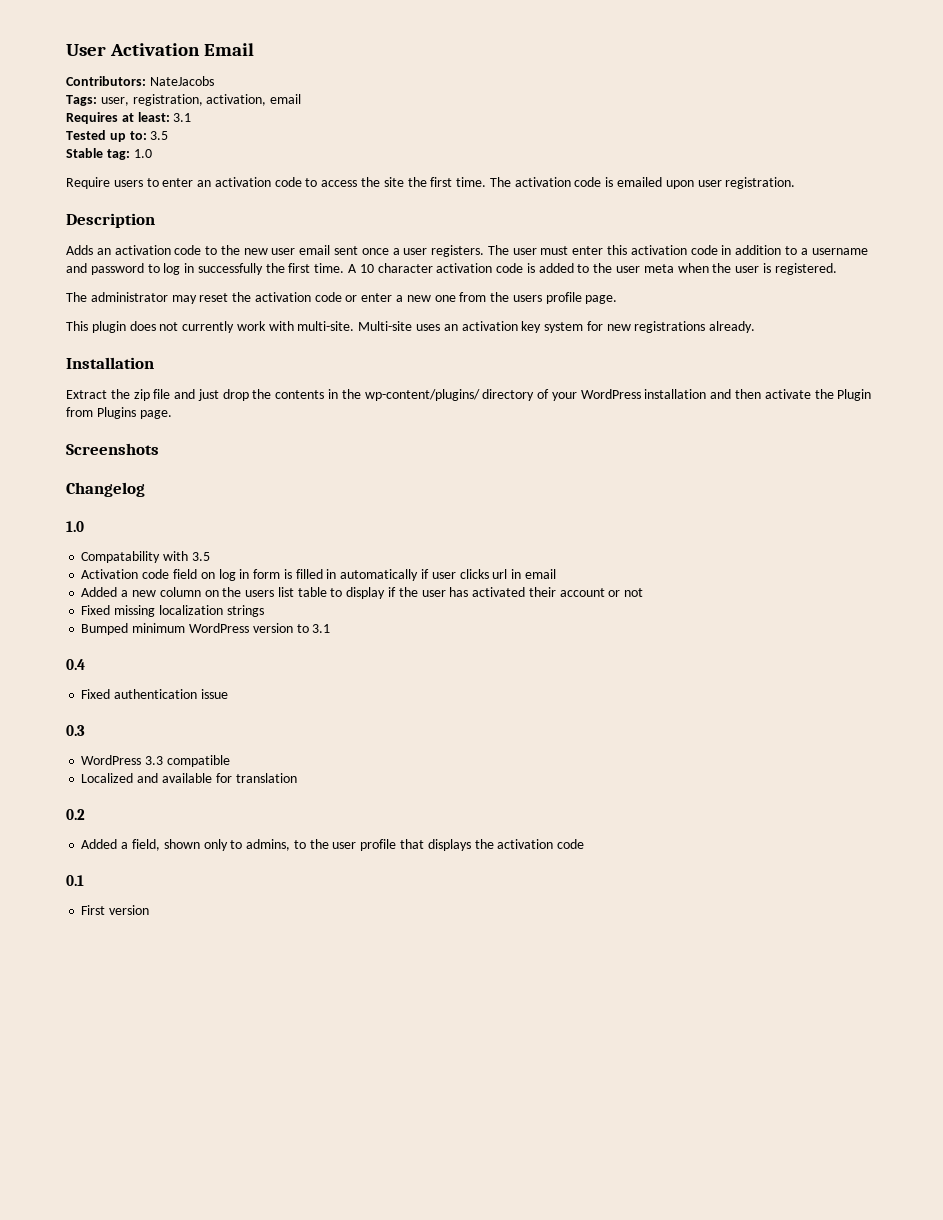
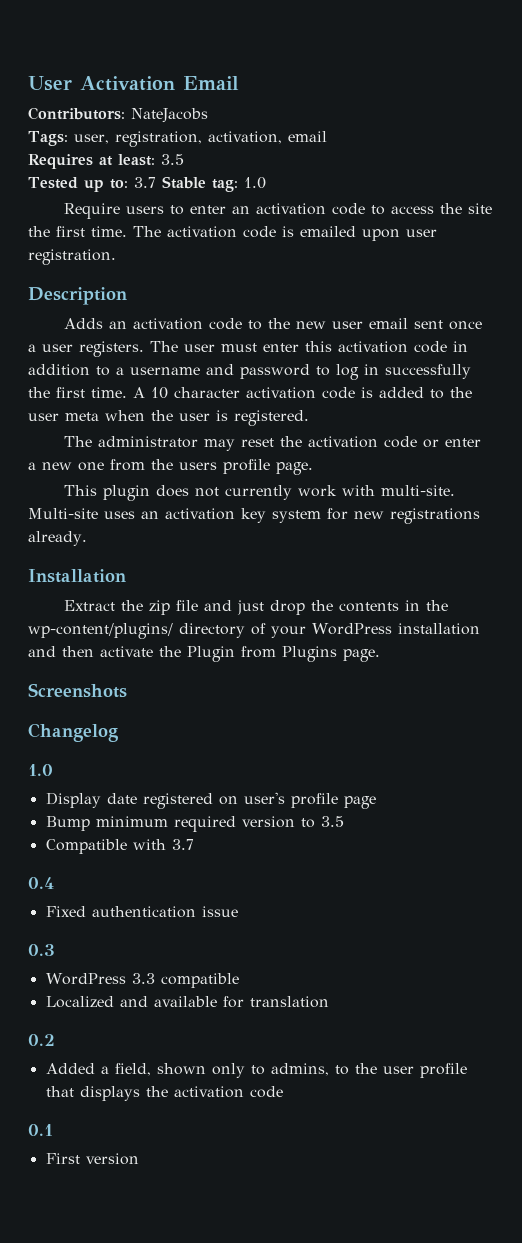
[173,113,192,122] 3.1 -> [161,154,184,165] 3.5
[150,131,169,140] 3.5 // -> [133,177,156,188] 3.7
[81,551,210,563] [81,569,556,581] [81,587,644,599] [81,605,264,617] [81,623,331,635] Compatability with 3.5 // Activation code field on log in form is filled in automatically if user clicks url in email // Added a new column on the users list table to display if the user has activated their account or not // Fixed missing localization strings // Bumped minimum WordPress version to 3.1 -> [45,792,376,809] [45,816,344,832] [45,839,194,854] Display date registered on user's profile page // Bump minimum required version to 3.5 // Compatible with 3.7

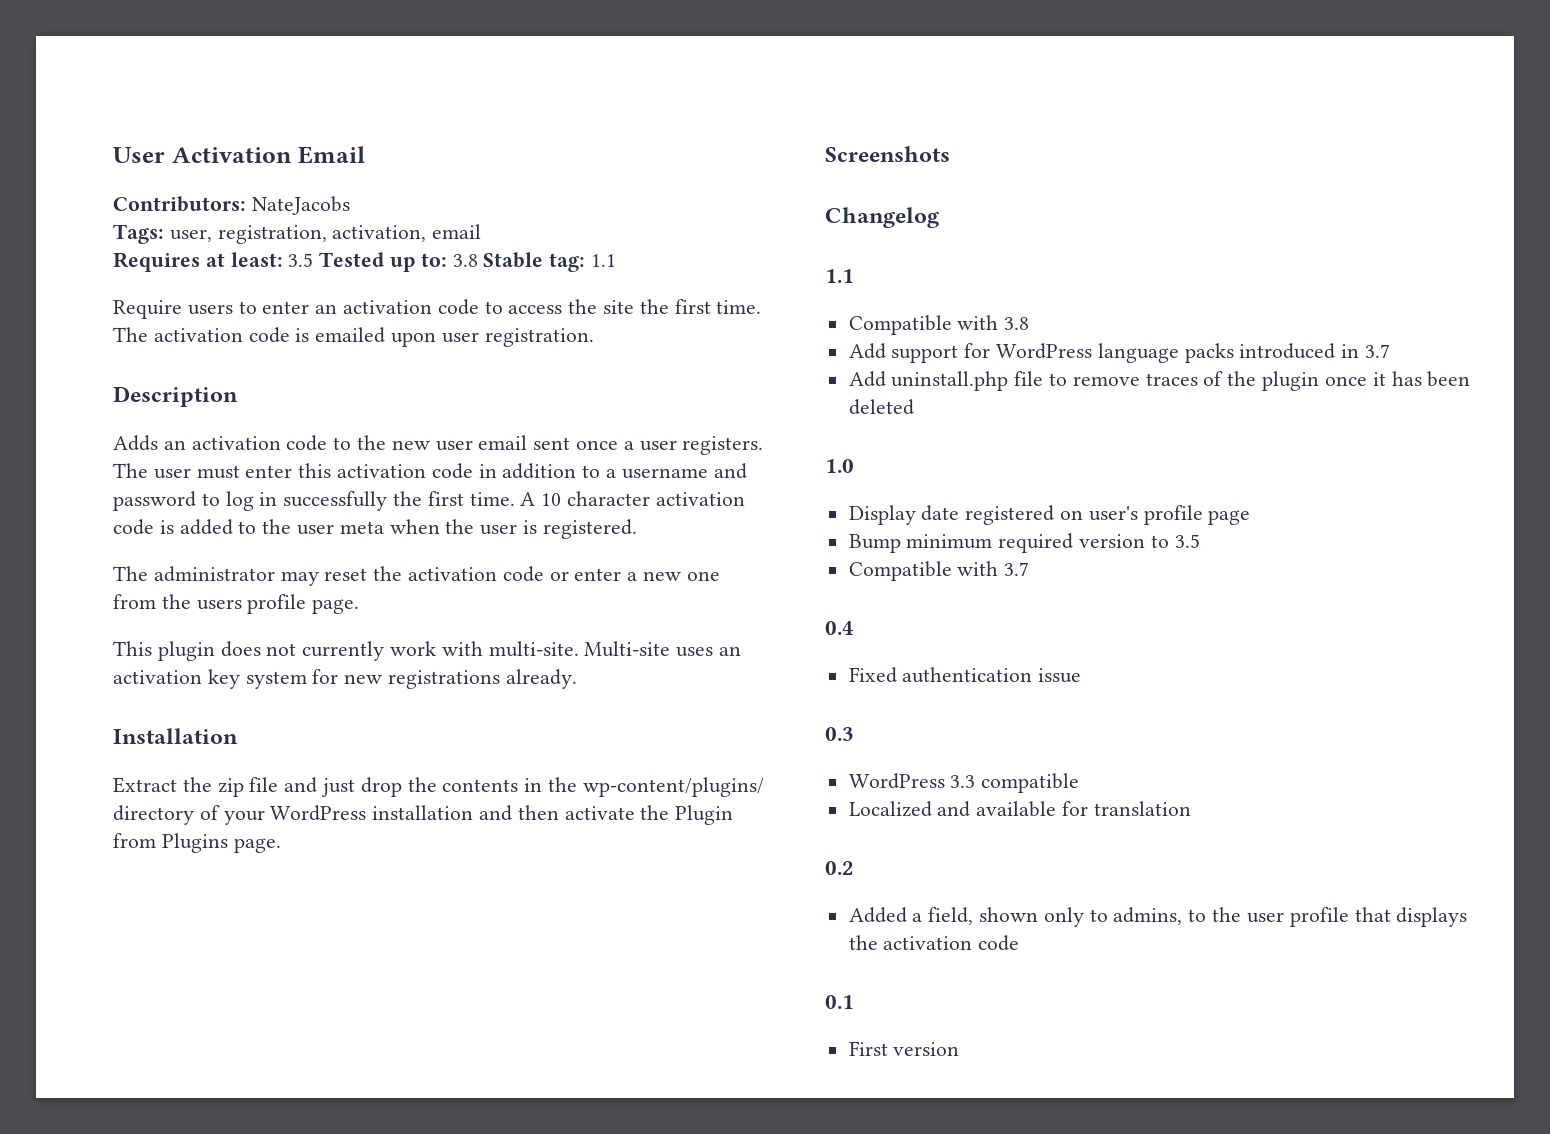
(184, 159) // -> (314, 260) none
[133,177,156,188] 3.7 -> [452,254,478,267] 3.8
[243,177,266,189] 1.0 -> [591,254,617,267] 1.1
(118, 732) none -> [825,269,854,283] [848,315,1030,335] [848,343,1391,363] [848,371,1471,391] [848,399,914,415] // 1.1 // Compatible with 3.8 // Add support for WordPress language packs introduced in 3.7 // Add uninstall.php file to remove traces of the plugin once it has been deleted

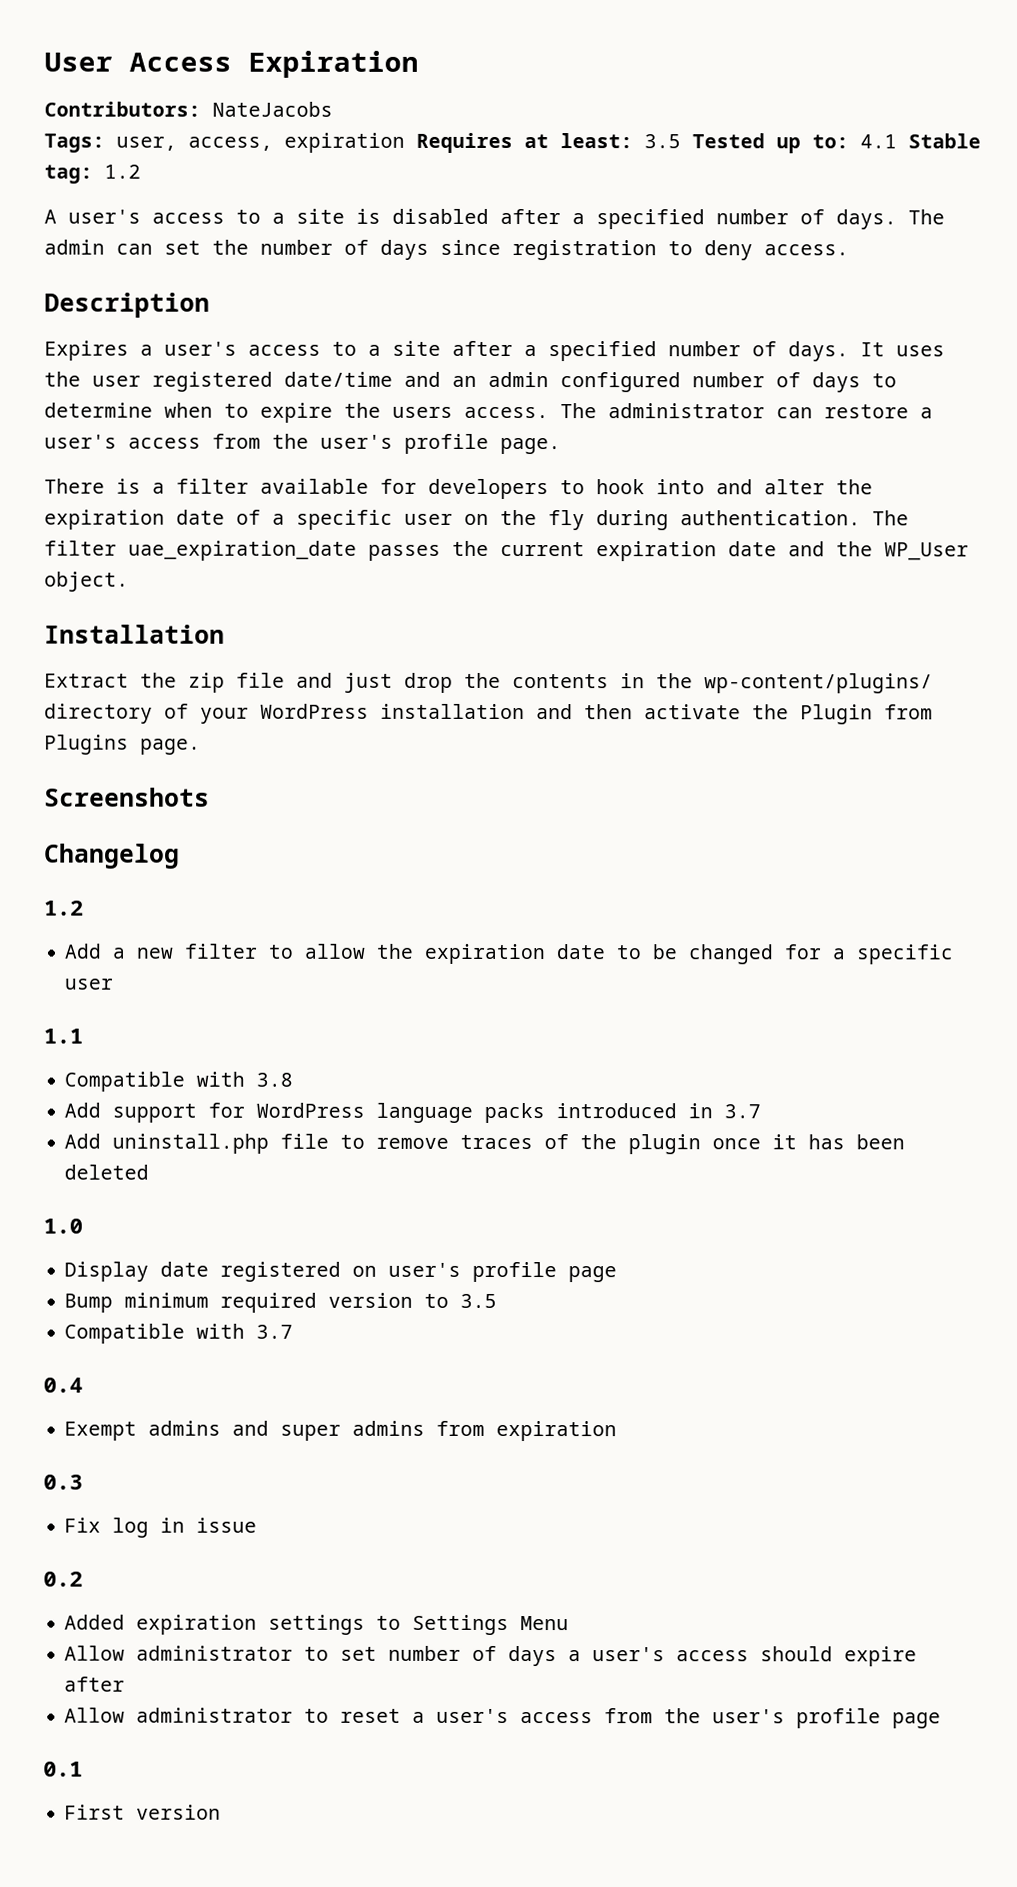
[171,146,365,164] Activation Email -> [129,50,419,78] Access Expiration
[217,224,482,244] registration, activation, email // -> [188,132,405,153] access, expiration
[452,254,478,267] 3.8 -> [860,134,897,149] 4.1
[591,254,617,267] [113,299,762,319] [113,327,594,347] [113,386,238,407] [113,435,764,455] [113,463,747,479] [113,491,745,511] [113,519,637,539] [113,566,720,586] [113,594,242,610] 1.1 // Require users to enter an activation code to access the site the first time. The activation code is emailed upon user registration. // Description // Adds an activation code to the new user email sent once a user registers. The user must enter this activation code in addition to a username and password to log in successfully the first time. A 10 character activation code is added to the user meta when the user is registered. // The administrator may reset the activation code or enter a new one from the users -> [104,164,141,179] [44,208,945,230] [44,239,849,261] [44,292,210,318] [44,340,945,362] [44,371,897,393] [44,402,933,423] [44,433,393,449] 1.2 // A user's access to a site is disabled after a specified number of days. The admin can set the number of days since registration to deny access. // Description // Expires a user's access to a site after a specified number of days. It uses the user registered date/time and an admin configured number of days to determine when to expire the users access. The administrator can restore a user's access from the user's
[113,641,742,661] [113,669,577,689] This plugin does not currently work with multi-site. Multi-site uses an activation key system for new registrations already. -> [44,478,873,500] [44,509,909,531] [44,540,969,562] [44,571,129,592] There is a filter available for developers to hook into and alter the expiration date of a specific user on the fly during authentication. The filter uae_expiration_date passes the current expiration date and the WP_User object.
(939, 217) none -> [44,900,84,916] [64,943,954,965] [64,978,114,990] // 1.2 // Add a new filter to allow the expiration date to be changed for a specific user
[848,667,1082,683] [825,727,854,741] [848,773,1080,793] [848,801,1191,817] [825,861,854,875] [848,907,1468,927] [848,935,1020,951] Fixed authentication issue // 0.3 // WordPress 3.3 compatible // Localized and available for translation // 0.2 // Added a field, shown only to admins, to the user profile that displays the activation code -> [64,1420,618,1442] [43,1474,83,1490] [64,1517,258,1538] [43,1571,83,1587] [64,1614,570,1636] [64,1645,918,1667] [64,1676,126,1692] [64,1707,942,1729] Exempt admins and super admins from expiration // 0.3 // Fix log in issue // 0.2 // Added expiration settings to Settings Menu // Allow administrator to set number of days a user's access should expire after // Allow administrator to reset a user's access from the user's profile page

